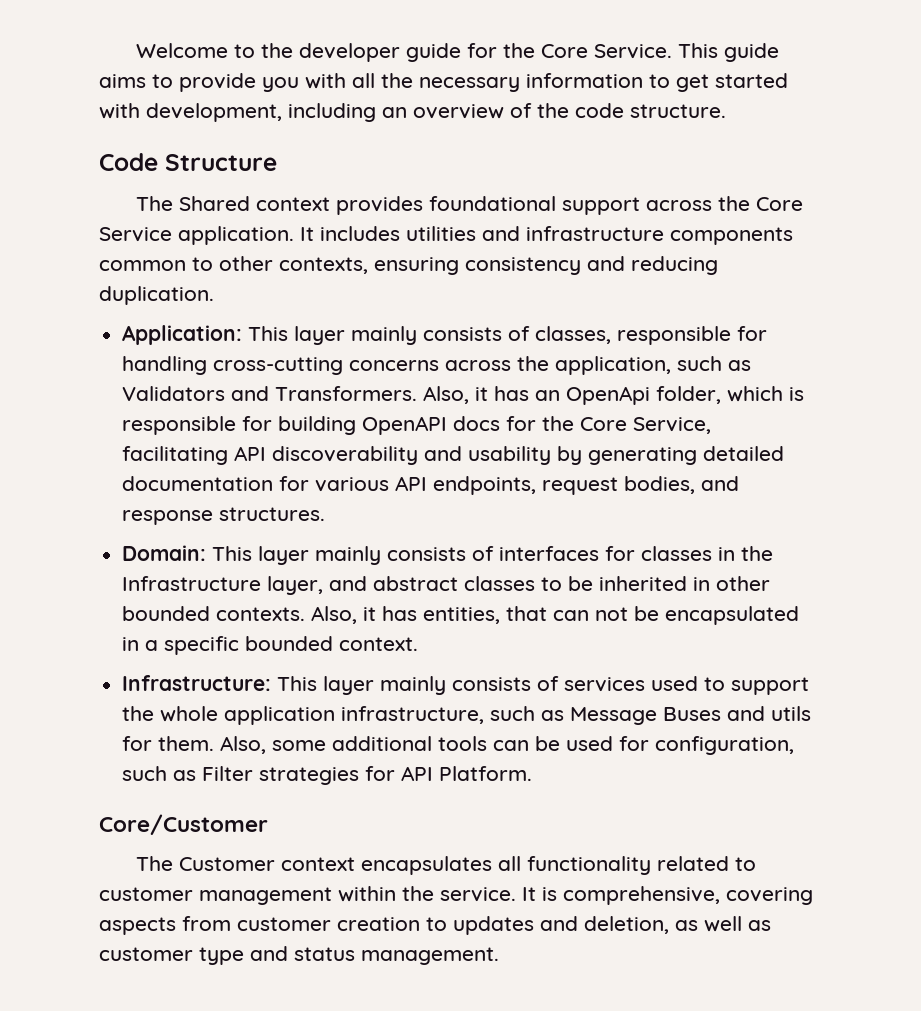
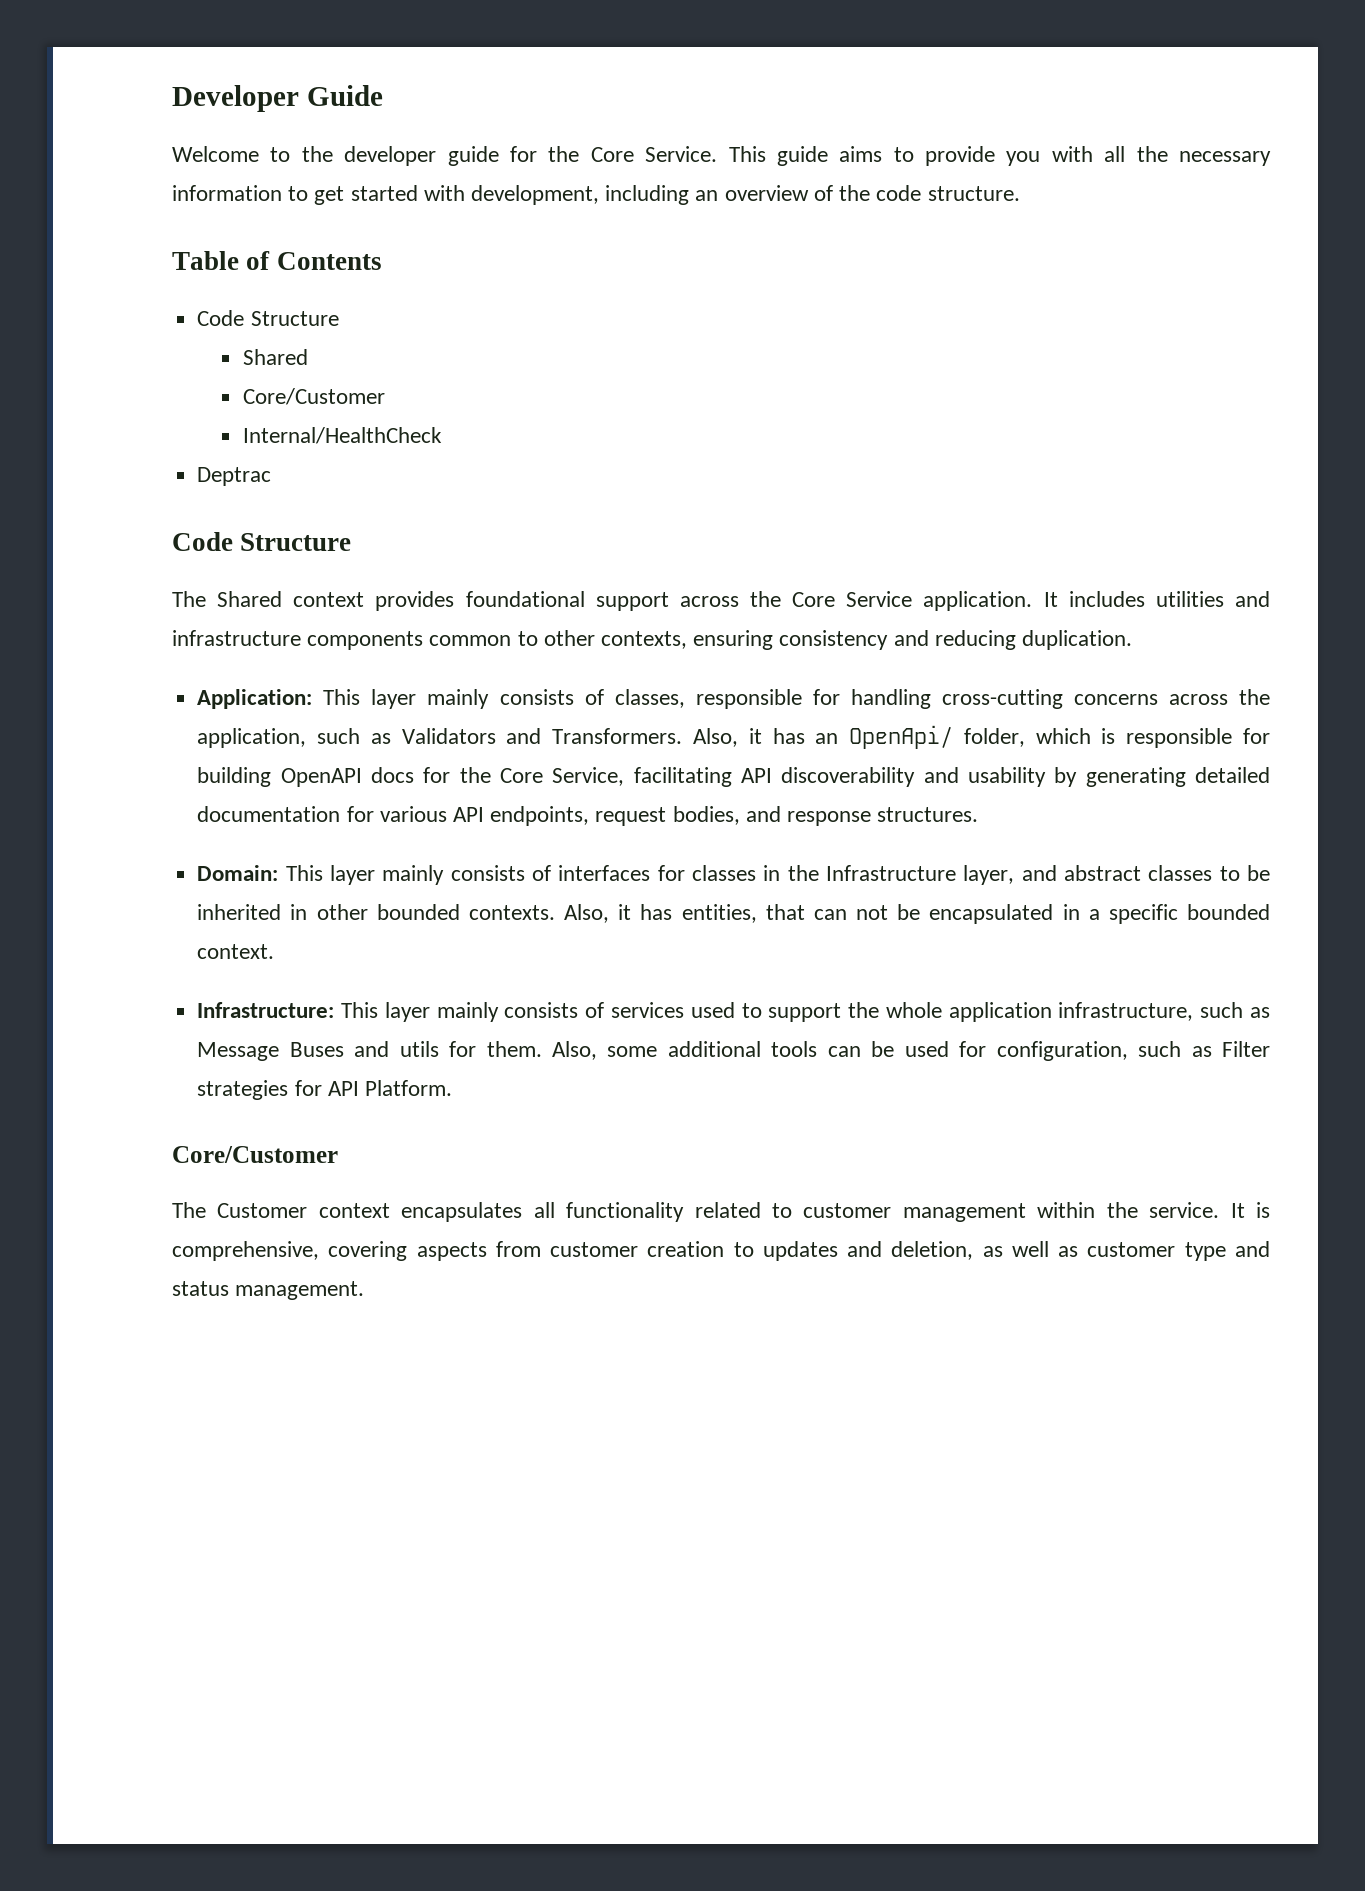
(135, 50) none -> [172,85,383,112] Developer Guide //
(726, 111) none -> [172,251,382,270] [197,310,339,326] [243,349,309,365] [243,388,386,405] [243,427,443,444] [197,467,272,486] // Table of Contents // Code Structure // Shared // Core/Customer // Internal/HealthCheck // Deptrac
[566,386,651,405] OpenApi -> [849,725,954,749] OpenApi/

